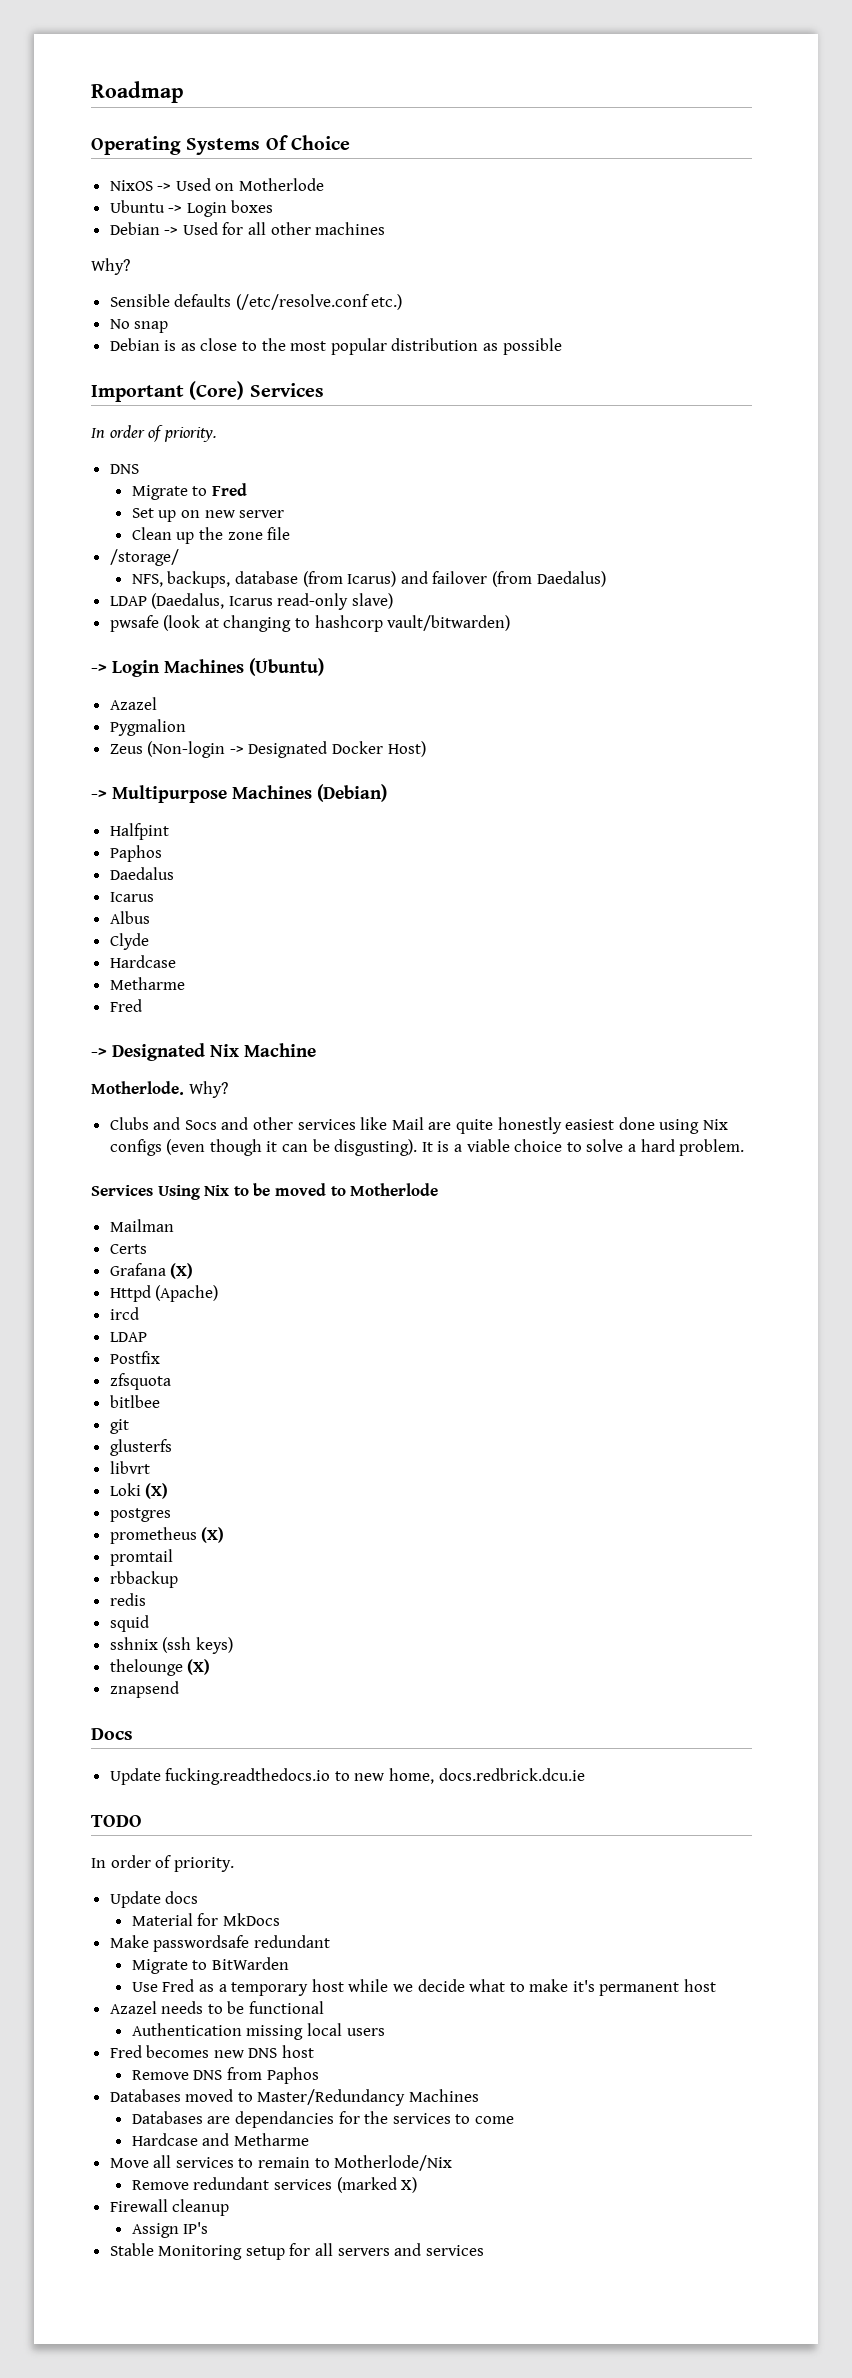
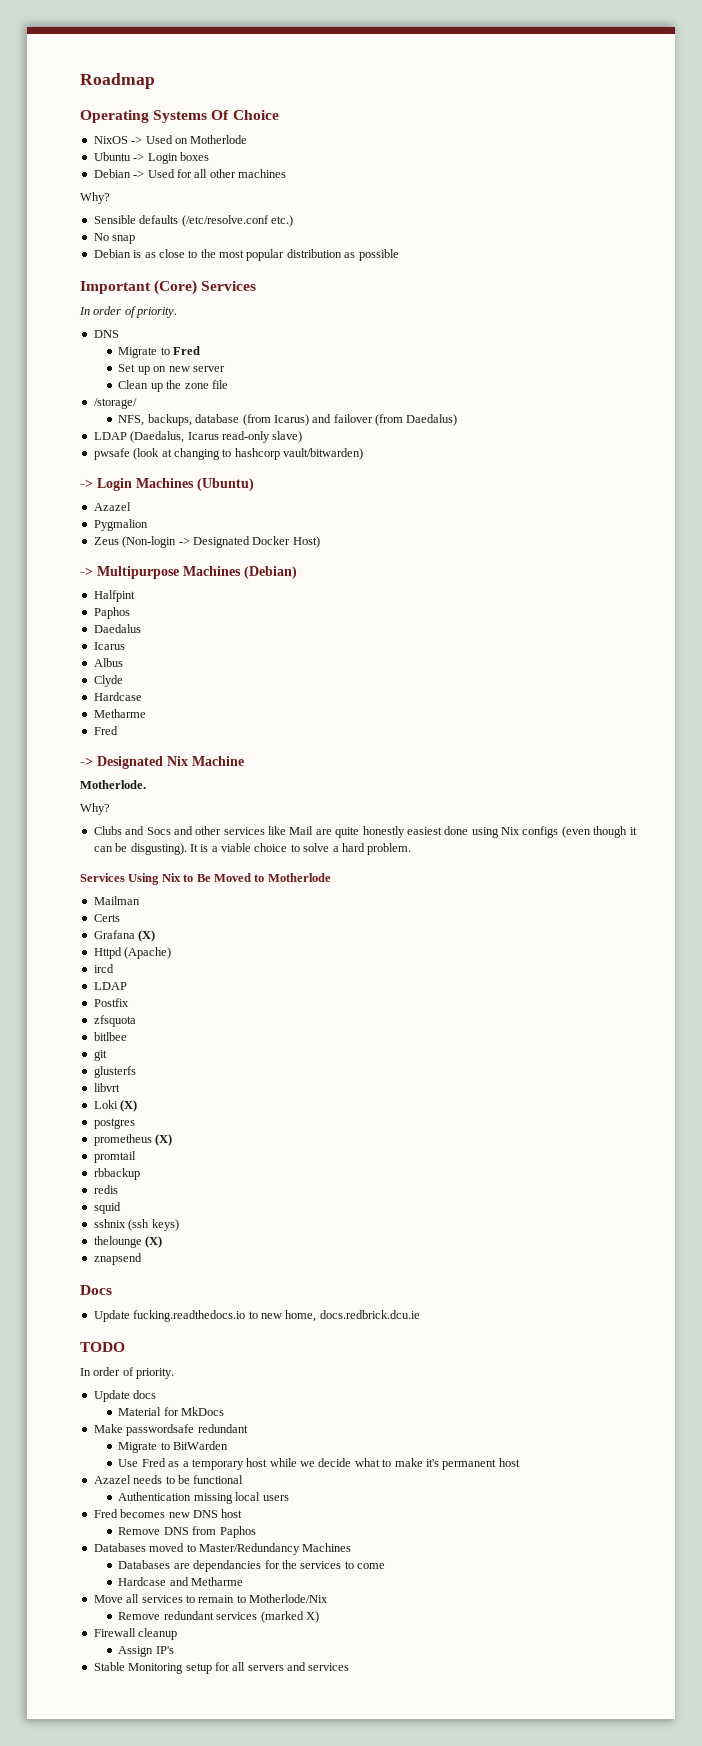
(184, 1088) none -> (146, 784) //
[253,1183,326,1196] be moved -> [196,873,251,882] Be Moved

